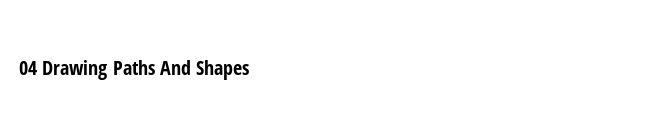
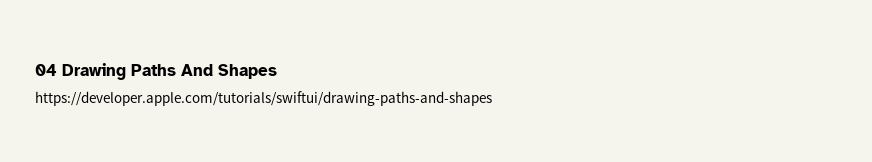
(250, 70) none -> [35,91,492,106] // https://developer.apple.com/tutorials/swiftui/drawing-paths-and-shapes

